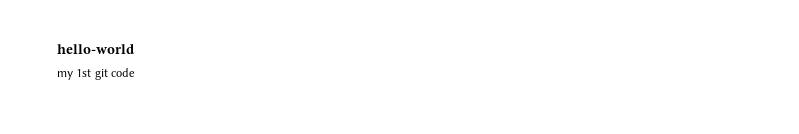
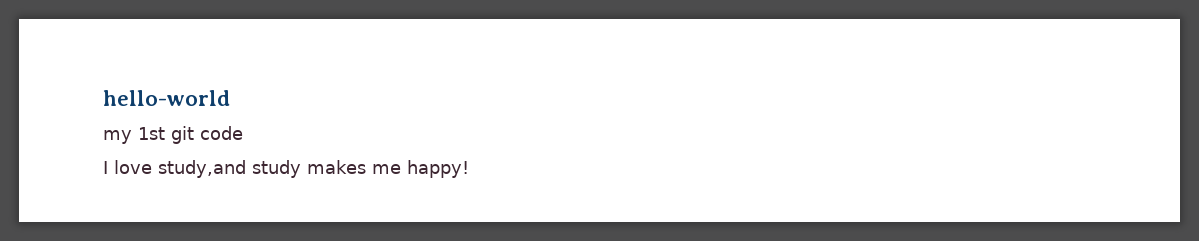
(136, 72) none -> [103,160,469,178] // I love study,and study makes me happy!

